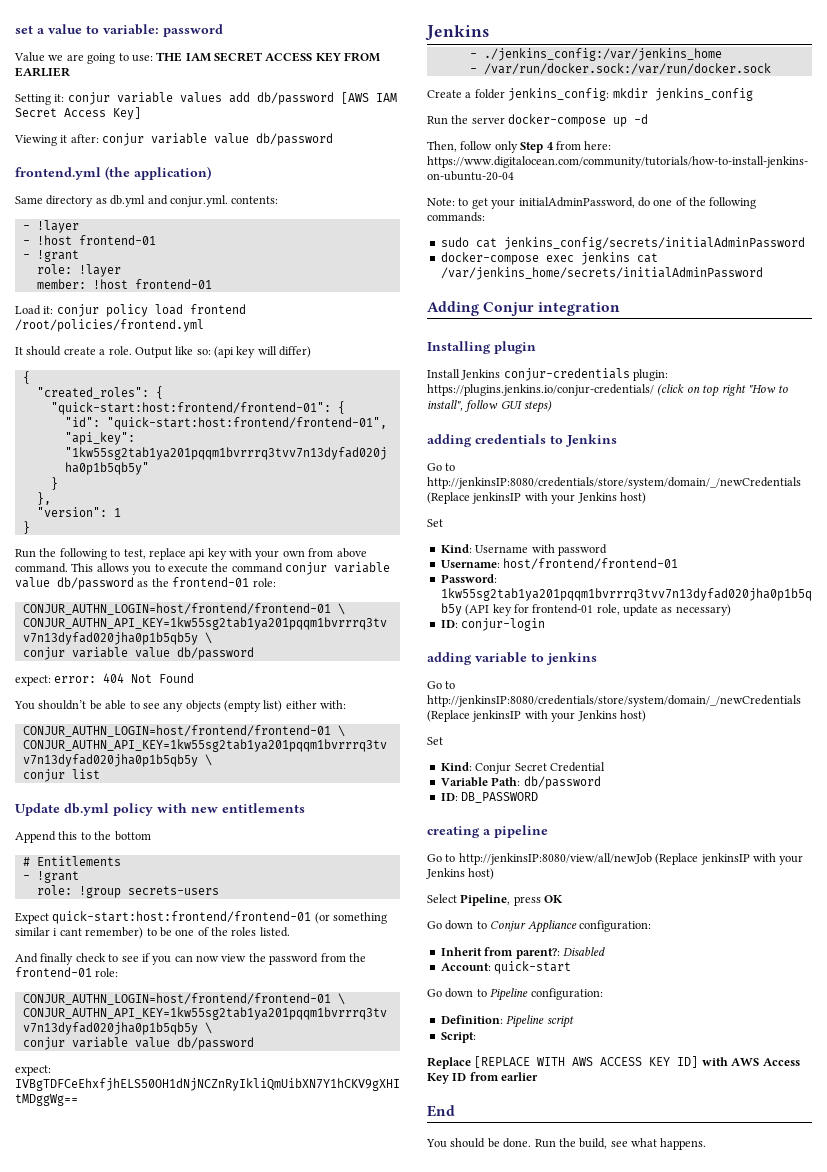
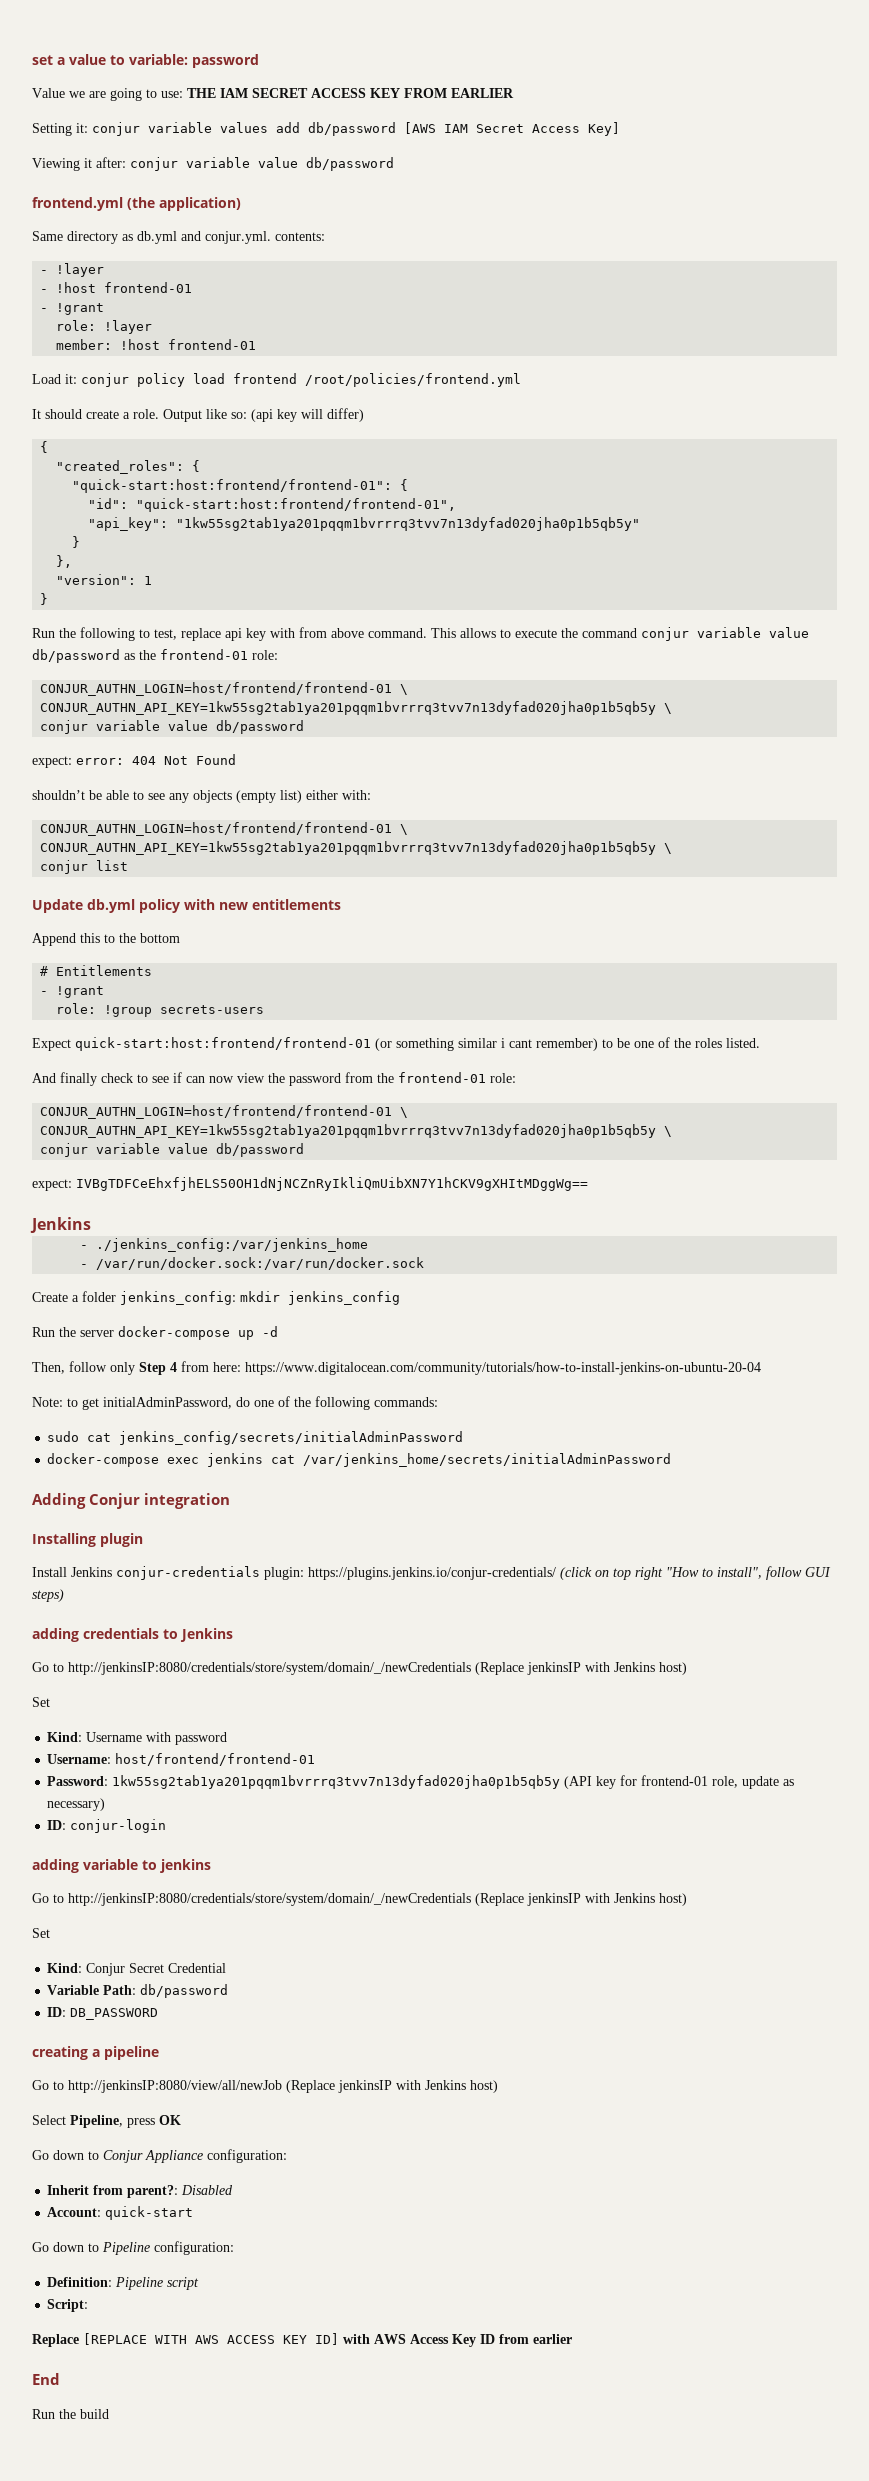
[255,550,305,560] your own -> (295, 633) none
[132,566,152,575] you -> (496, 633) none
[14,701,35,710] You -> (236, 759) none
[152,956,172,965] you -> (182, 1077) none
[491,199,516,209] your -> (99, 1404) none
[551,494,576,504] your -> (610, 1667) none
[551,712,576,722] your -> (610, 1898) none
[779,855,804,865] your -> (421, 2085) none
[426,1138,707,1150] You should be done. Run the build, see what happens. -> [32,2409,109,2419] Run the build

